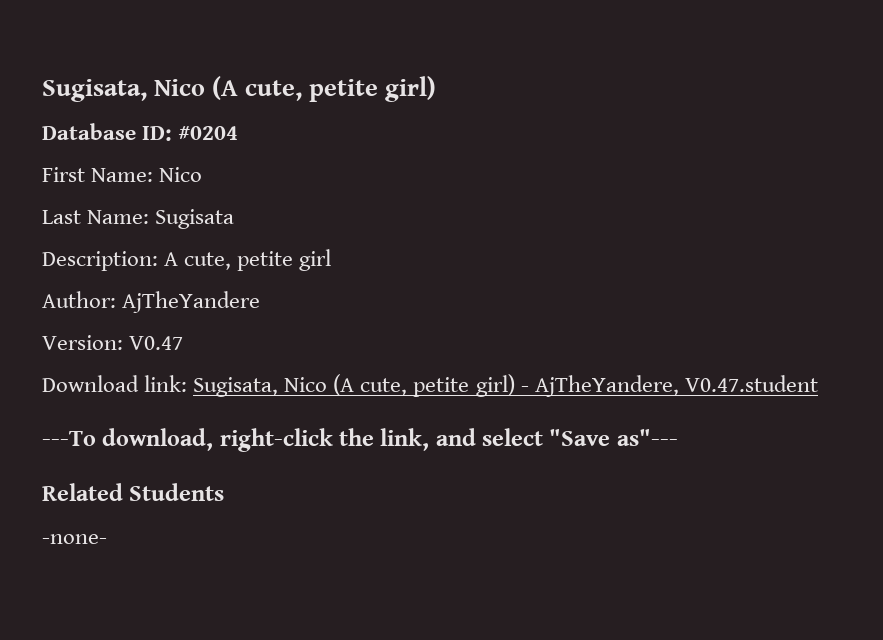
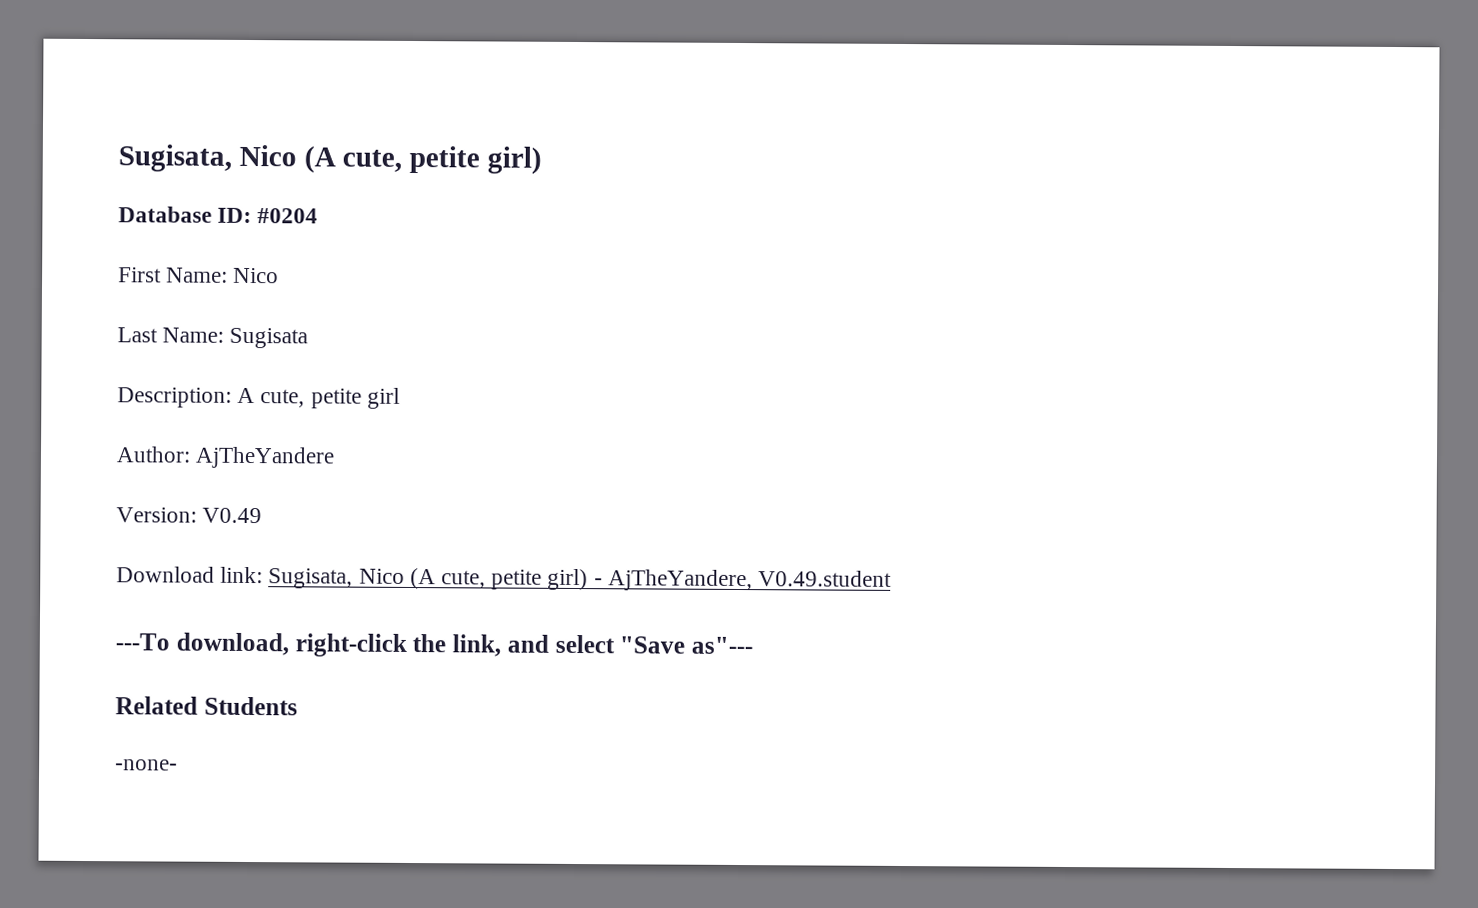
[129,336,184,350] V0.47 -> [202,507,263,524] V0.49
[684,375,818,392] V0.47.student -> [758,570,893,587] V0.49.student

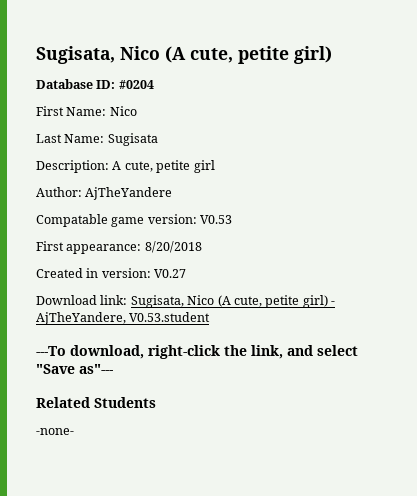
[116,507,263,524] Version: V0.49 -> [36,214,233,227] [36,241,202,254] [36,268,187,278] Compatable game version: V0.53 // First appearance: 8/20/2018 // Created in version: V0.27
[758,570,893,587] V0.49.student -> [129,312,211,322] V0.53.student

